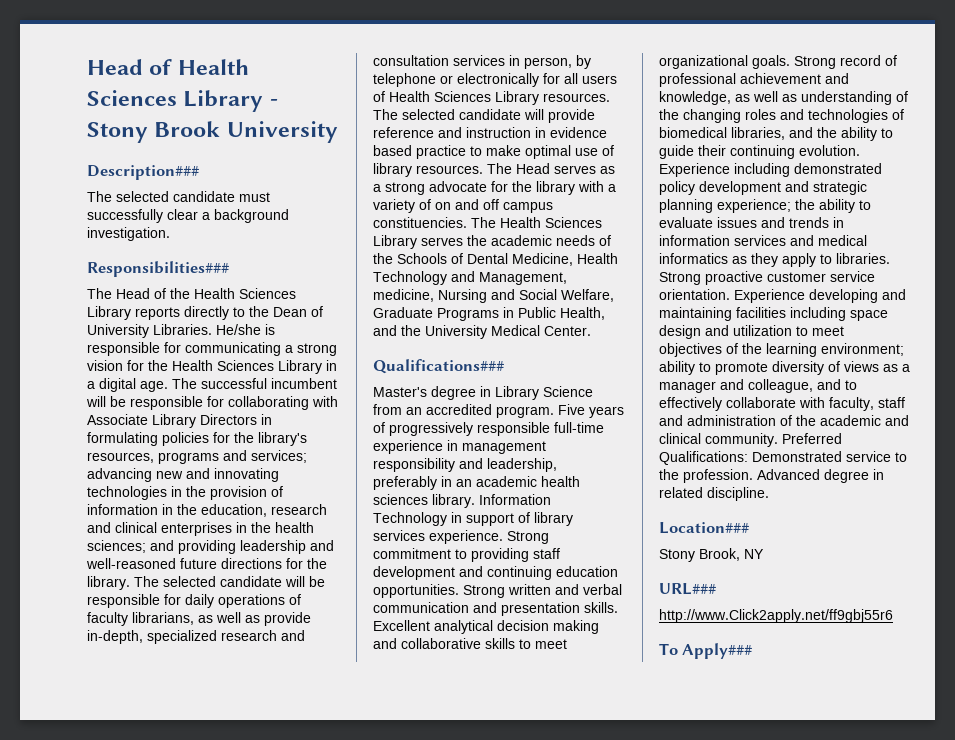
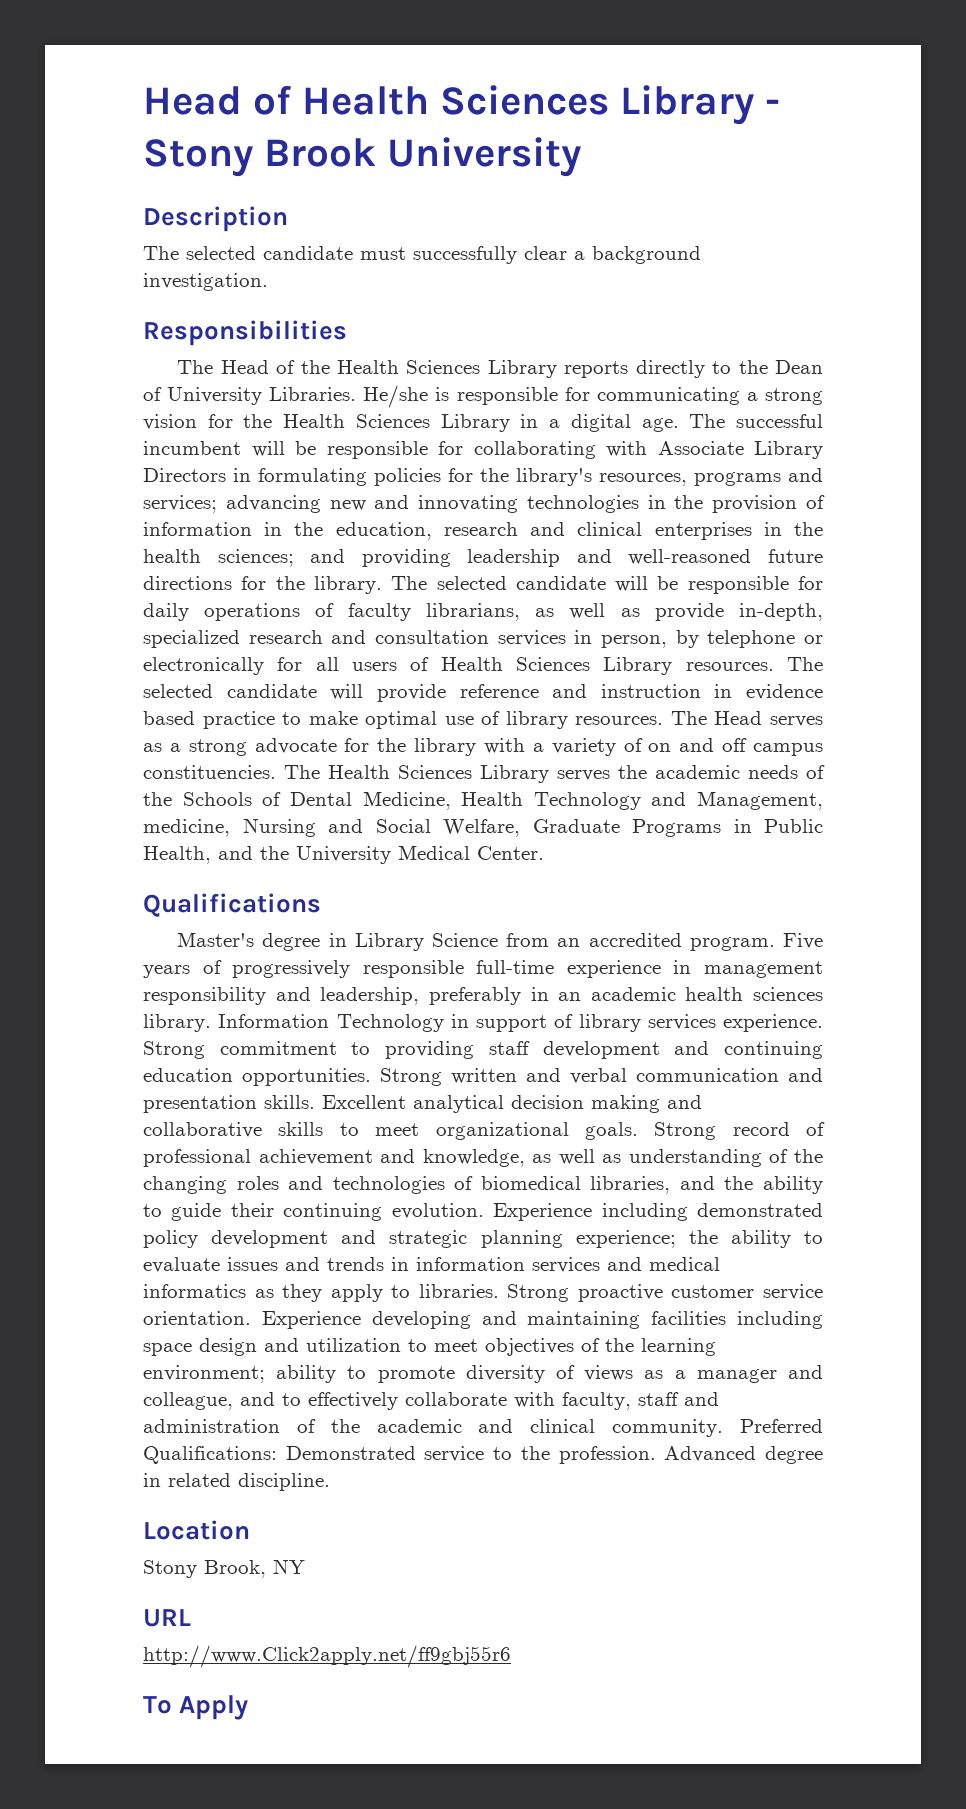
[87,165,199,180] Description### -> [143,206,288,232] Description
[87,261,229,277] Responsibilities### -> [143,320,347,346] Responsibilities
[373,359,504,374] Qualifications### -> [143,893,321,917] Qualifications
[659,522,749,534] Location### -> [143,1520,250,1540] Location
[659,583,716,595] URL### -> [143,1609,191,1627] URL
[682,643,753,659] Apply### -> [179,1695,249,1720] Apply

